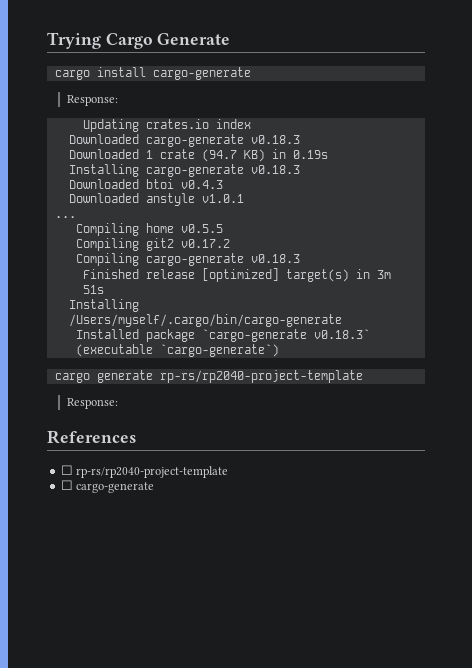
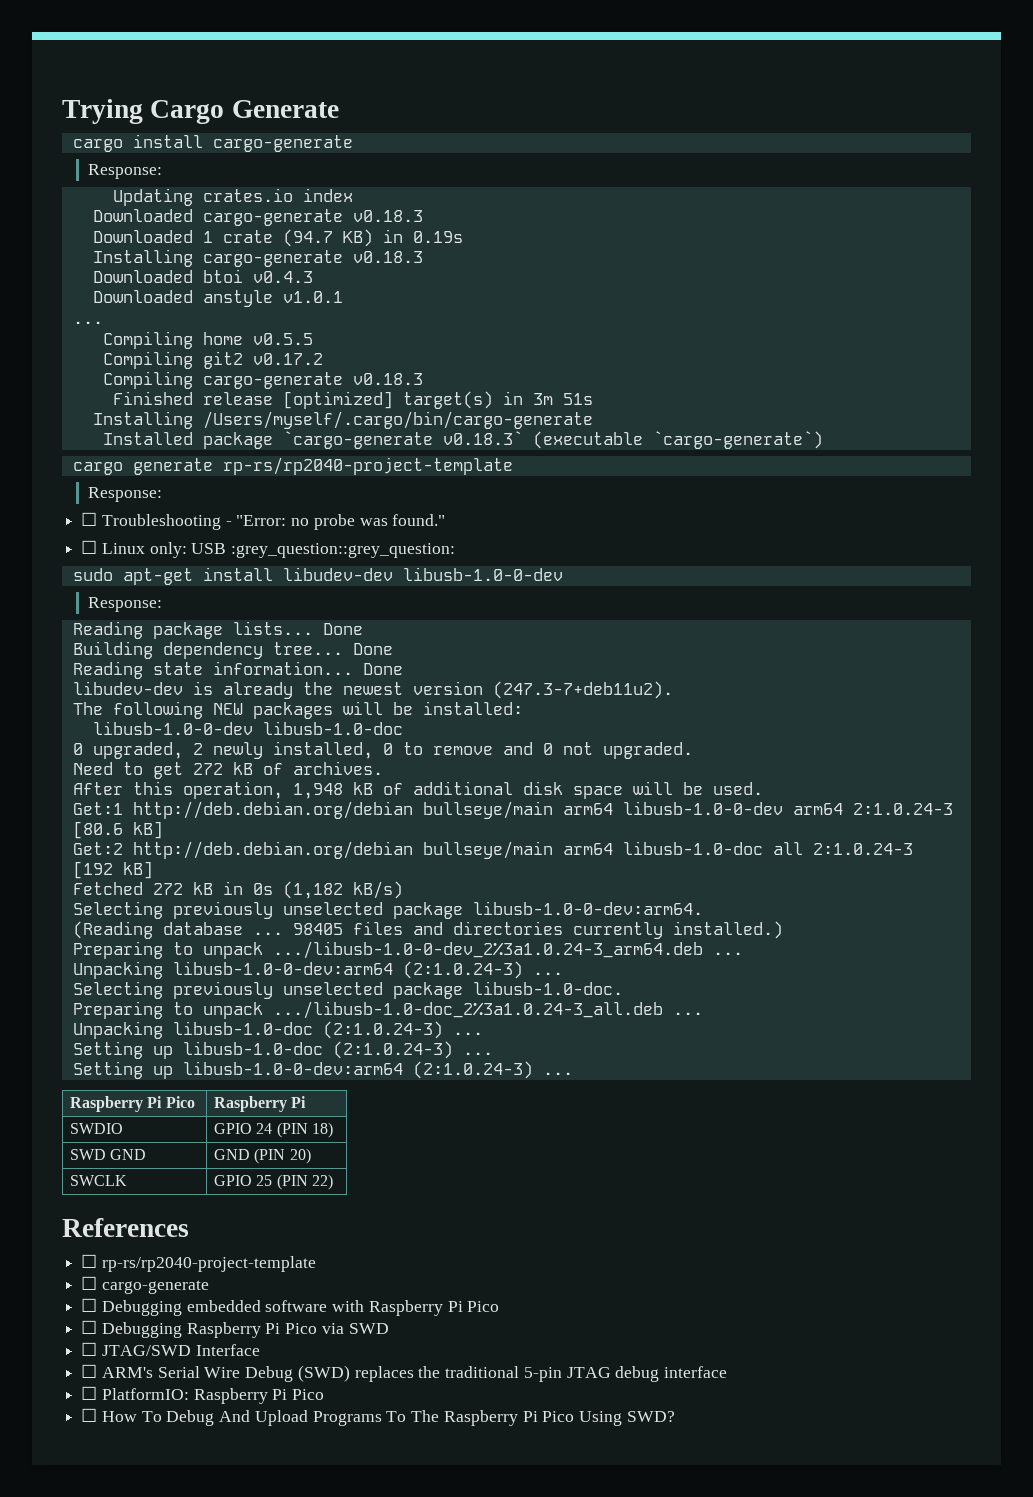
(118, 403) none -> [81,512,446,530] [81,540,456,558] [72,567,563,585] [88,597,163,612] [72,621,363,639] [72,641,393,659] [72,661,403,679] [72,681,673,699] [72,701,523,719] [92,721,403,735] [72,741,693,759] [72,761,383,779] [72,781,763,799] [72,801,953,819] [72,821,163,839] [72,841,913,859] [72,861,153,879] [72,881,403,899] [72,901,703,919] [72,921,783,939] [72,941,743,959] [72,961,563,979] [72,981,623,999] [72,1001,703,1019] [72,1021,483,1039] [72,1041,493,1059] [72,1061,573,1079] [70,1096,195,1112] [214,1096,307,1112] [70,1123,124,1134] [214,1122,333,1138] [70,1149,147,1160] [214,1148,311,1164] [70,1175,128,1186] [214,1174,333,1190] // ☐ Troubleshooting - "Error: no probe was found." // ☐ Linux only: USB :grey_question::grey_question: // sudo apt-get install libudev-dev libusb-1.0-0-dev // Response: // Reading package lists... Done // Building dependency tree... Done // Reading state information... Done // libudev-dev is already the newest version (247.3-7+deb11u2). // The following NEW packages will be installed: // libusb-1.0-0-dev libusb-1.0-doc // 0 upgraded, 2 newly installed, 0 to remove and 0 not upgraded. // Need to get 272 kB of archives. // After this operation, 1,948 kB of additional disk space will be used. // Get:1 http://deb.debian.org/debian bullseye/main arm64 libusb-1.0-0-dev arm64 2:1.0.24-3 [80.6 kB] // Get:2 http://deb.debian.org/debian bullseye/main arm64 libusb-1.0-doc all 2:1.0.24-3 [192 kB] // Fetched 272 kB in 0s (1,182 kB/s) // Selecting previously unselected package libusb-1.0-0-dev:arm64. // (Reading database ... 98405 files and directories currently installed.) // Preparing to unpack .../libusb-1.0-0-dev_2%3a1.0.24-3_arm64.deb ... // Unpacking libusb-1.0-0-dev:arm64 (2:1.0.24-3) ... // Selecting previously unselected package libusb-1.0-doc. // Preparing to unpack .../libusb-1.0-doc_2%3a1.0.24-3_all.deb ... // Unpacking libusb-1.0-doc (2:1.0.24-3) ... // Setting up libusb-1.0-doc (2:1.0.24-3) ... // Setting up libusb-1.0-0-dev:arm64 (2:1.0.24-3) ... // Raspberry Pi Pico | Raspberry Pi // SWDIO | GPIO 24 (PIN 18) // SWD GND | GND (PIN 20) // SWCLK | GPIO 25 (PIN 22)
(155, 487) none -> [81,1298,500,1316] [81,1320,389,1338] [81,1342,260,1356] [81,1364,727,1382] [81,1386,325,1404] [81,1408,675,1426] // ☐ Debugging embedded software with Raspberry Pi Pico // ☐ Debugging Raspberry Pi Pico via SWD // ☐ JTAG/SWD Interface // ☐ ARM's Serial Wire Debug (SWD) replaces the traditional 5-pin JTAG debug interface // ☐ PlatformIO: Raspberry Pi Pico // ☐ How To Debug And Upload Programs To The Raspberry Pi Pico Using SWD?

